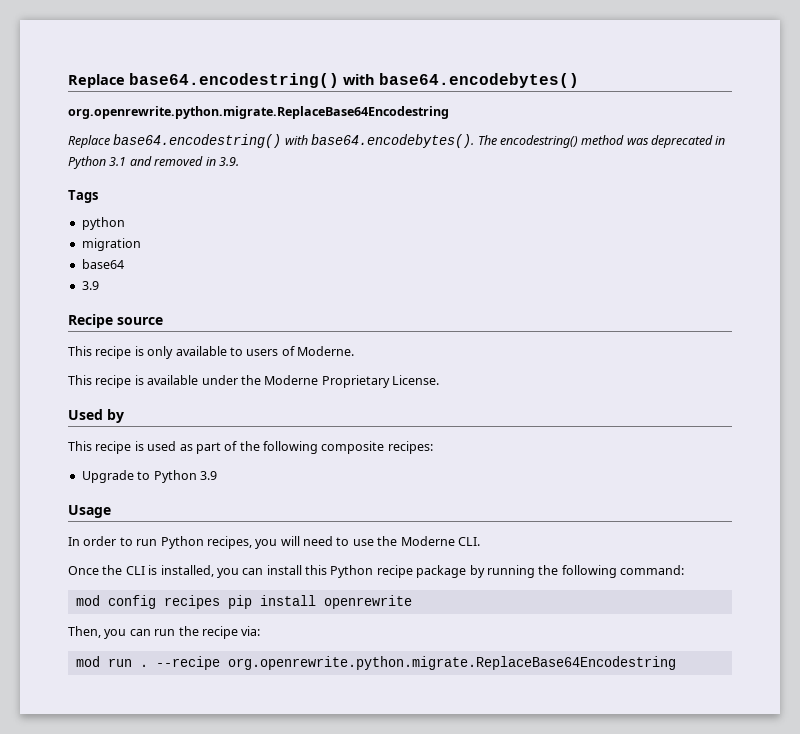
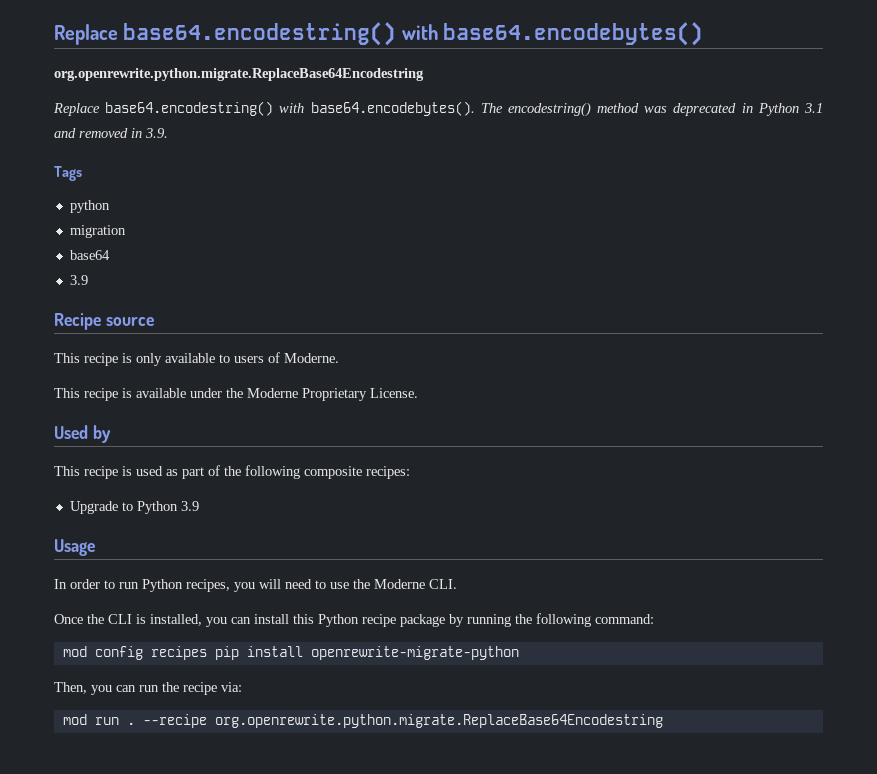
[323,595,412,609] openrewrite -> [310,646,519,660] openrewrite-migrate-python

